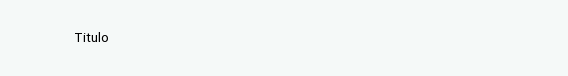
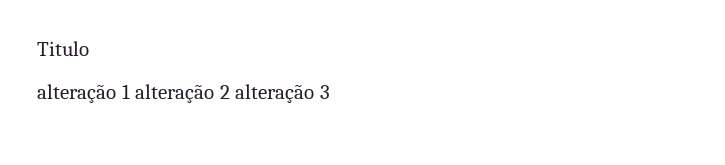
(109, 37) none -> [37,84,330,103] // alteração 1 alteração 2 alteração 3

